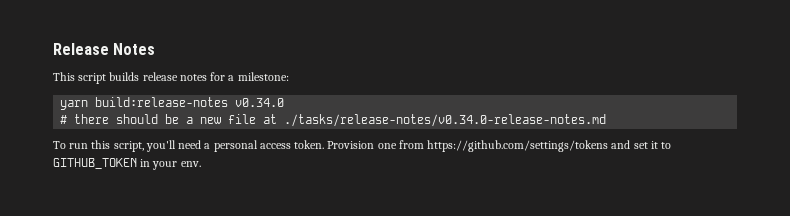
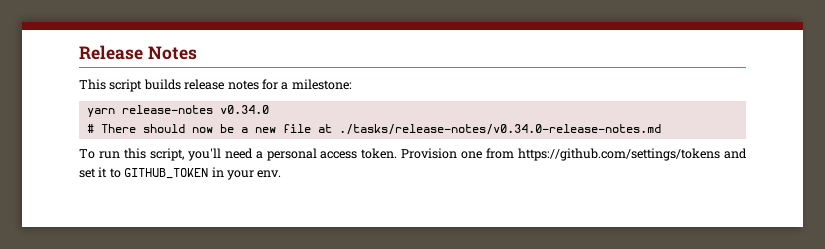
[95,97,229,107] build:release-notes -> [121,105,213,114] release-notes
[74,114,159,124] there should -> [100,124,213,133] There should now

